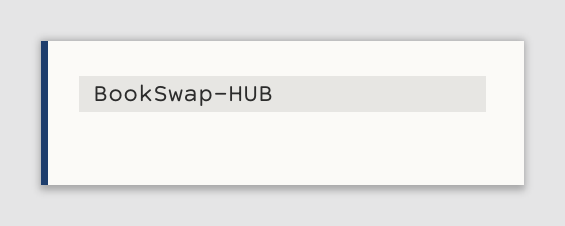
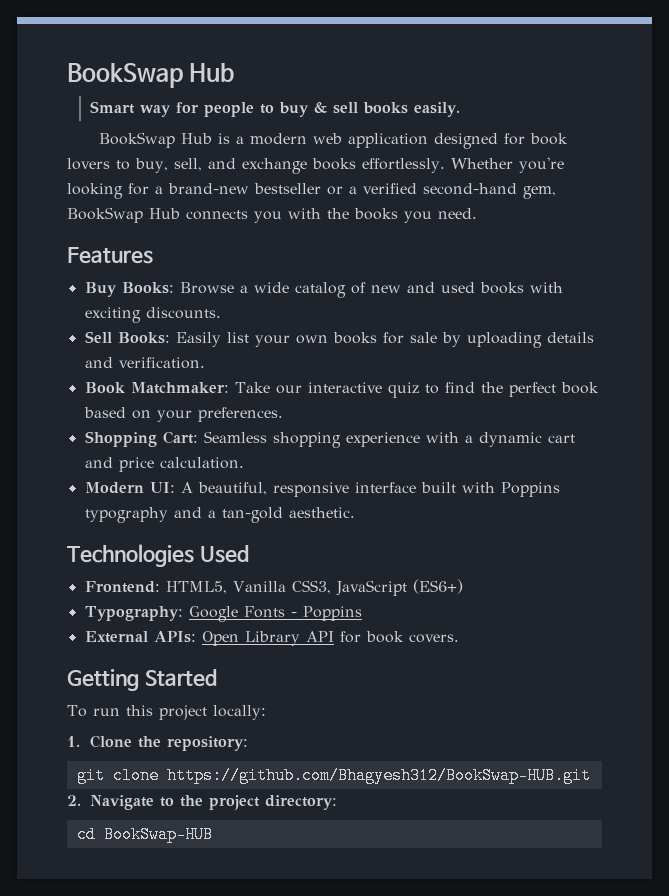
(92, 95) none -> [67,63,235,88] [90,101,461,117] [98,132,568,149] [67,157,564,174] [67,183,556,199] [67,207,477,223] [67,247,153,264] [84,282,563,298] [84,307,221,323] [84,331,594,348] [84,357,205,369] [84,382,599,398] [83,407,283,422] [84,431,575,448] [84,457,244,472] [84,482,560,497] [84,507,355,523] [67,544,249,567] [84,579,463,596] [84,606,362,622] [84,631,459,646] [67,669,217,691] [67,705,266,720] [67,735,249,751] [76,767,591,784] [67,795,338,810] [76,826,96,843] BookSwap Hub // Smart way for people to buy & sell books easily. // BookSwap Hub is a modern web application designed for book lovers to buy, sell, and exchange books effortlessly. Whether you're looking for a brand-new bestseller or a verified second-hand gem, BookSwap Hub connects you with the books you need. // Features // Buy Books: Browse a wide catalog of new and used books with exciting discounts. // Sell Books: Easily list your own books for sale by uploading details and verification. // Book Matchmaker: Take our interactive quiz to find the perfect book based on your preferences. // Shopping Cart: Seamless shopping experience with a dynamic cart and price calculation. // Modern UI: A beautiful, responsive interface built with Poppins typography and a tan-gold aesthetic. // Technologies Used // Frontend: HTML5, Vanilla CSS3, JavaScript (ES6+) // Typography: Google Fonts - Poppins // External APIs: Open Library API for book covers. // Getting Started // To run this project locally: // 1. Clone the repository: // git clone https://github.com/Bhagyesh312/BookSwap-HUB.git // 2. Navigate to the project directory: // cd

